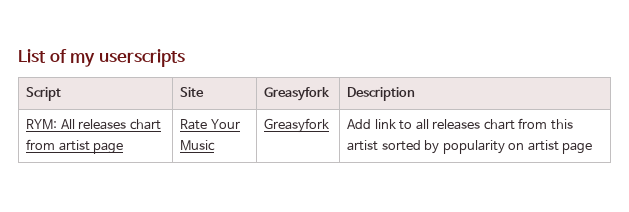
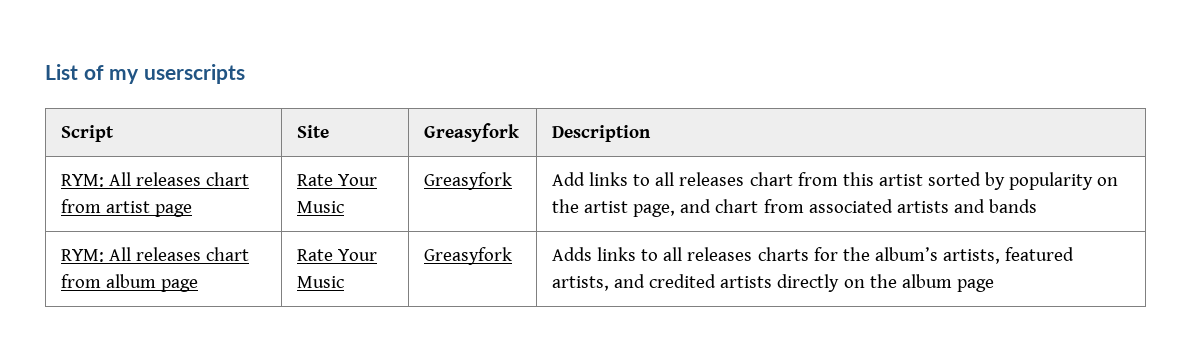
[374,119,396,129] link -> [589,172,629,186] links
[527,140,559,151] artist -> [551,199,1038,217] [60,247,250,262] [60,274,199,292] [296,249,378,261] [296,276,344,288] [423,247,512,265] [551,247,1075,264] [551,274,952,292] the artist page, and chart from associated artists and bands // RYM: All releases chart from album page | Rate Your Music | Greasyfork | Adds links to all releases charts for the album’s artists, featured artists, and credited artists directly on the album

